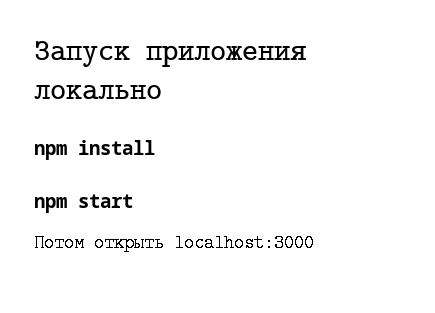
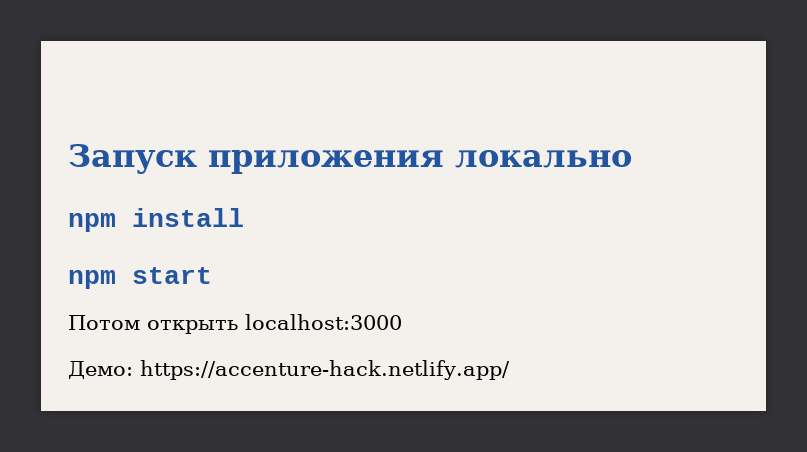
(314, 243) none -> [68,360,510,380] // Демо: https://accenture-hack.netlify.app/

